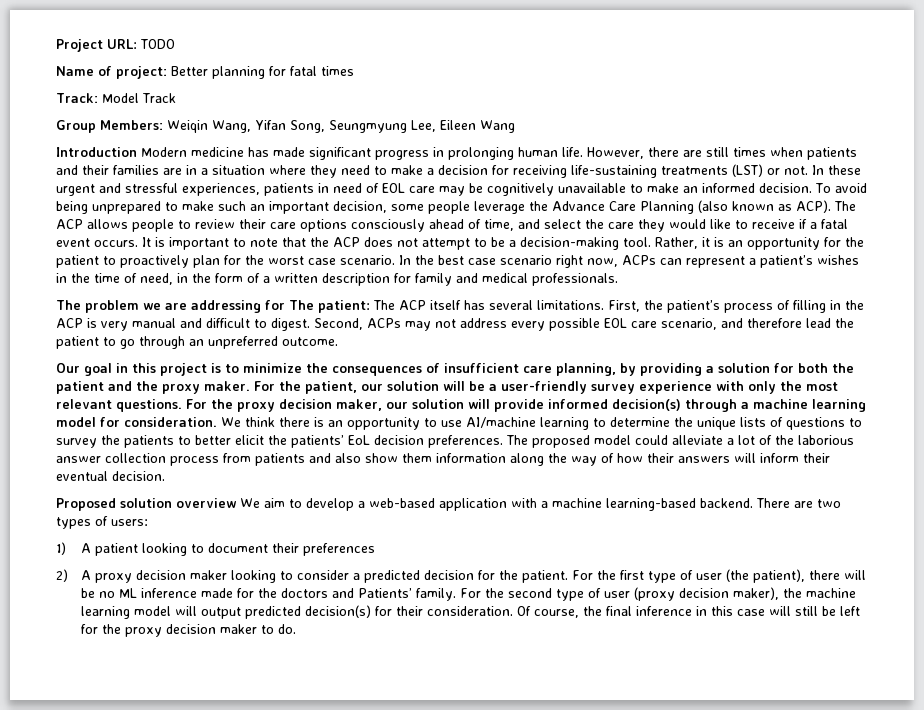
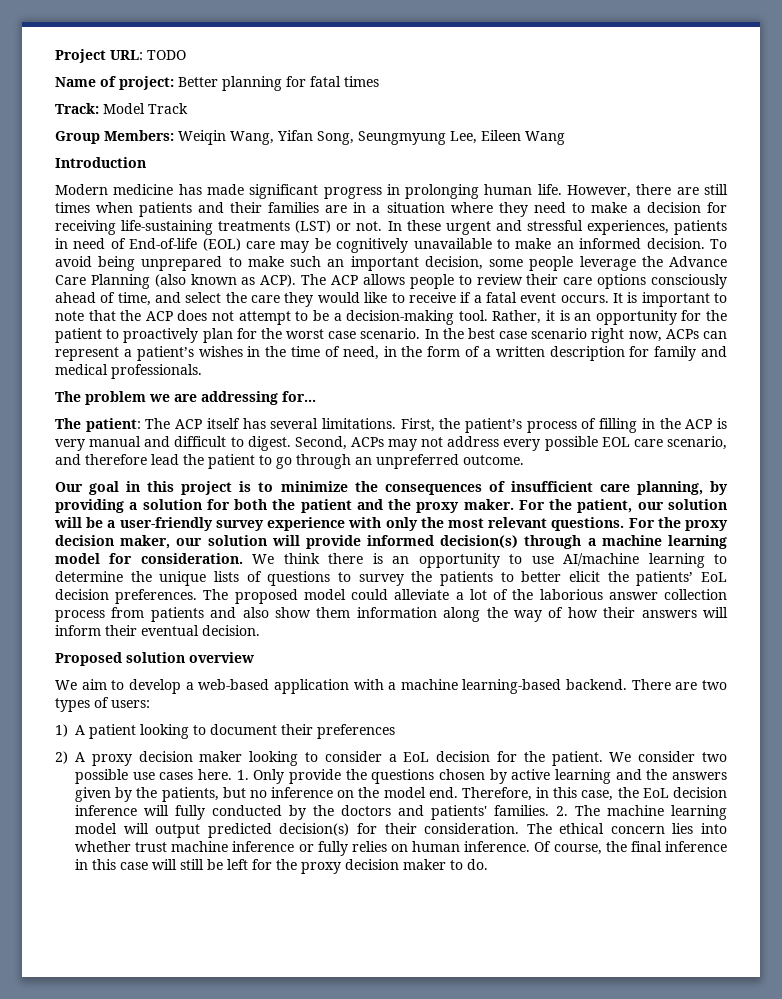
(137, 152) none -> (146, 162) //
[382,183,405,193] EOL -> [129,238,241,251] End-of-life (EOL)
[265,300,285,310] for -> [282,391,316,402] for... //
(236, 503) none -> (254, 657) //
[364,570,421,583] predicted -> [403,752,430,762] EoL
[572,569,867,583] [81,587,803,601] For the first type of user (the patient), there will be no ML inference made for the doctors and Patients’ family. For the second type of user (proxy decision maker), the -> [609,751,727,762] [75,769,727,784] [75,787,727,802] [75,805,600,820] We consider two possible use cases here. 1. Only provide the questions chosen by active learning and the answers given by the patients, but no inference on the model end. Therefore, in this case, the EoL decision inference will fully conducted by the doctors and patients' families. 2. The
(514, 611) none -> [526,823,728,834] [75,841,531,856] The ethical concern lies into whether trust machine inference or fully relies on human inference.

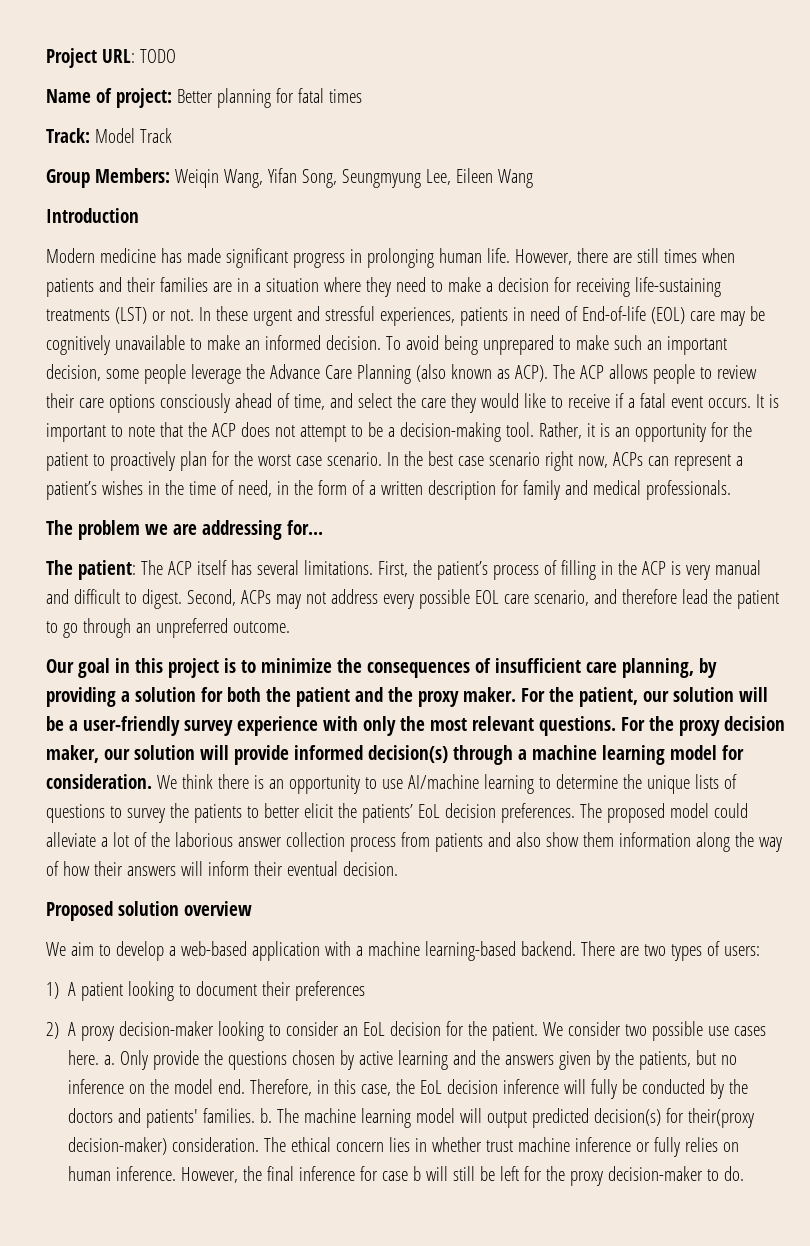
[138,751,243,762] decision maker -> [119,1021,215,1036] decision-maker
[388,754,397,762] a -> [343,1026,359,1036] an
[236,770,249,780] 1. -> [104,1055,116,1065] a.
(205, 812) none -> [622,1079,638,1094] be
[556,806,568,816] 2. -> [260,1108,273,1123] b.
[384,823,417,834] their -> [688,1108,755,1128] [68,1137,168,1155] their(proxy decision-maker)
[701,823,728,834] into -> [415,1138,428,1152] in
[534,841,602,855] Of course, -> [181,1167,239,1183] However,
[75,859,148,870] in this case -> [360,1166,422,1181] for case b
[345,859,446,870] decision maker -> [608,1166,704,1181] decision-maker

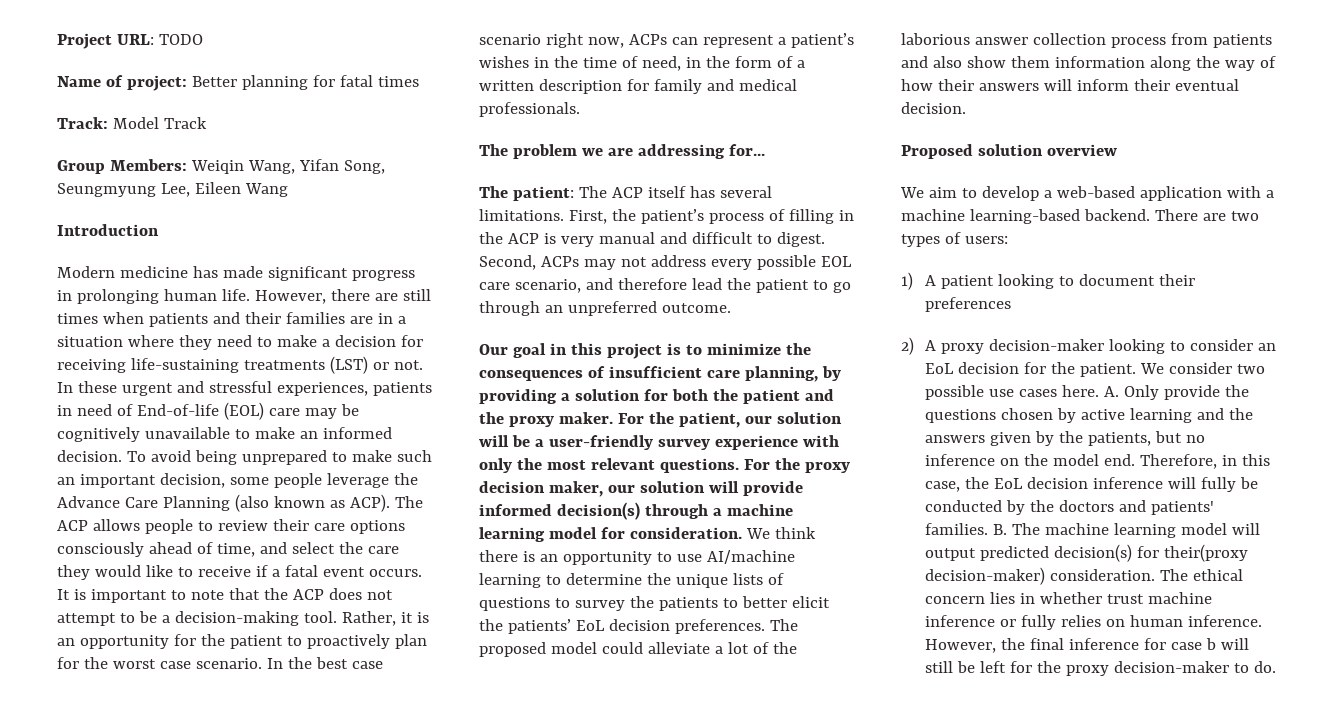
[104,1055,116,1065] a. -> [1103,386,1119,397] A.
[260,1108,273,1123] b. -> [992,524,1007,535] B.

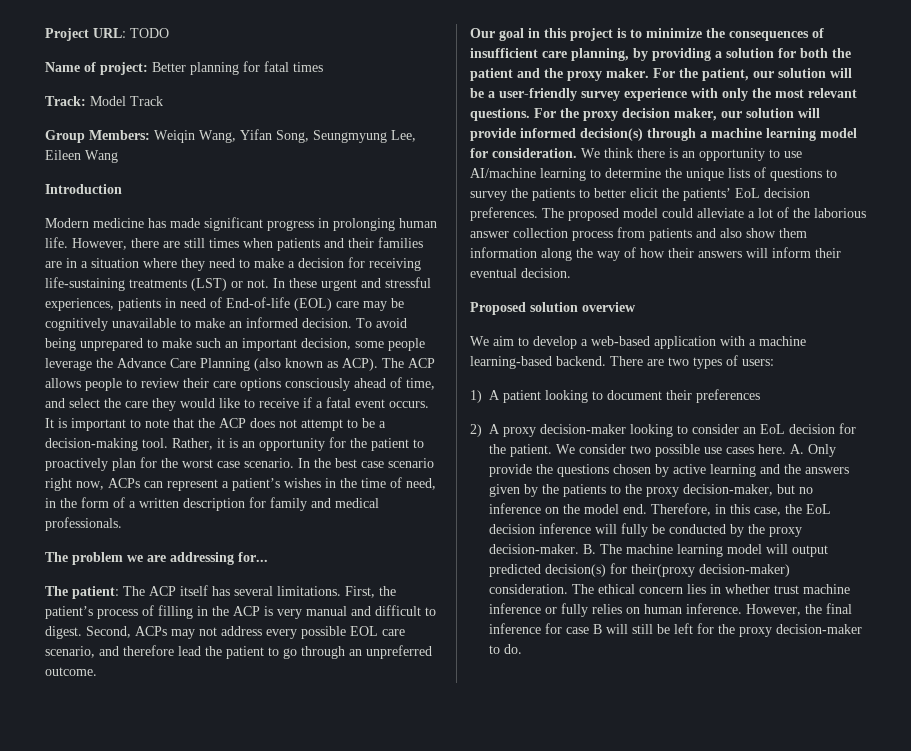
[1087,432,1151,446] patients, -> [563,484,773,497] patients to the proxy decision-maker,
[1058,500,1214,515] [924,523,988,535] doctors and patients' families. -> [769,527,802,537] [489,544,579,554] proxy decision-maker.
[1205,638,1216,650] b -> [593,624,602,634] B

